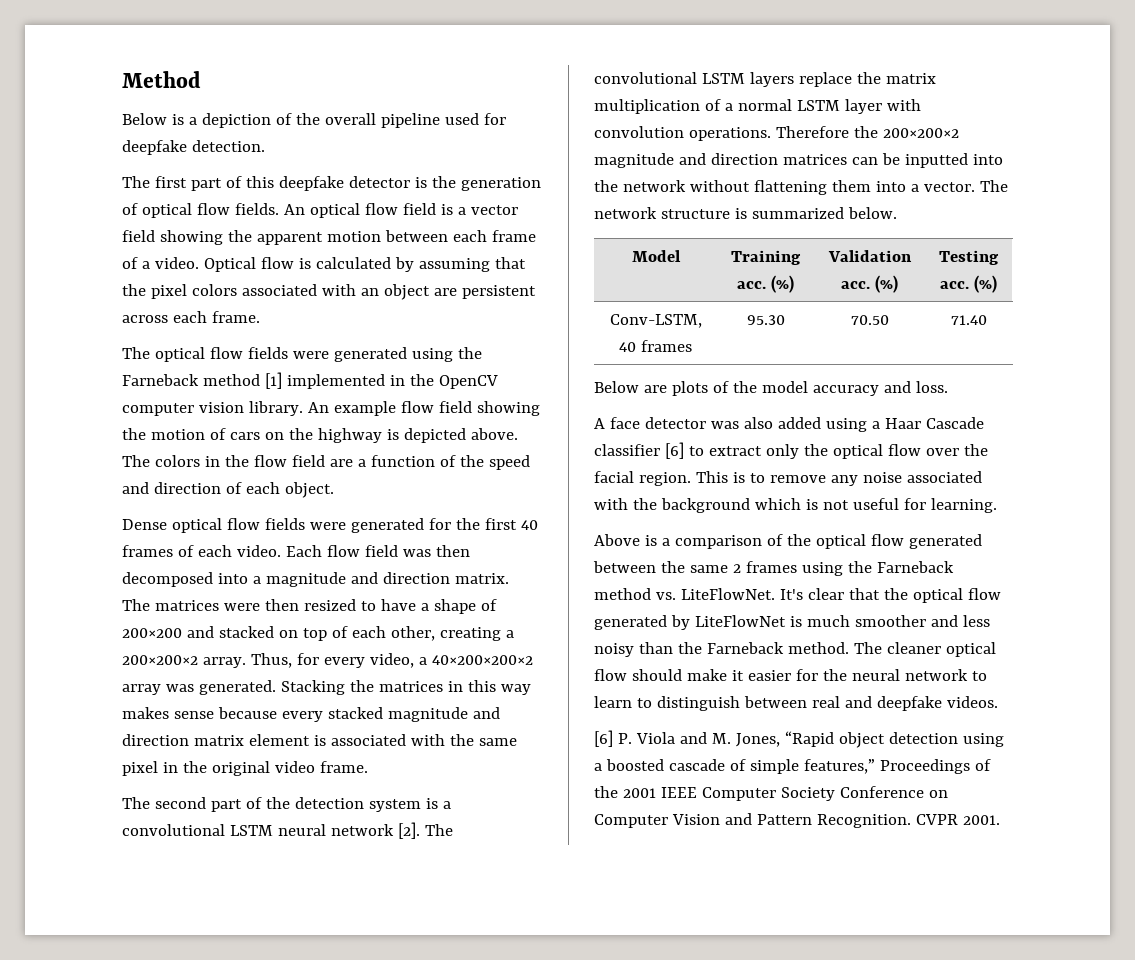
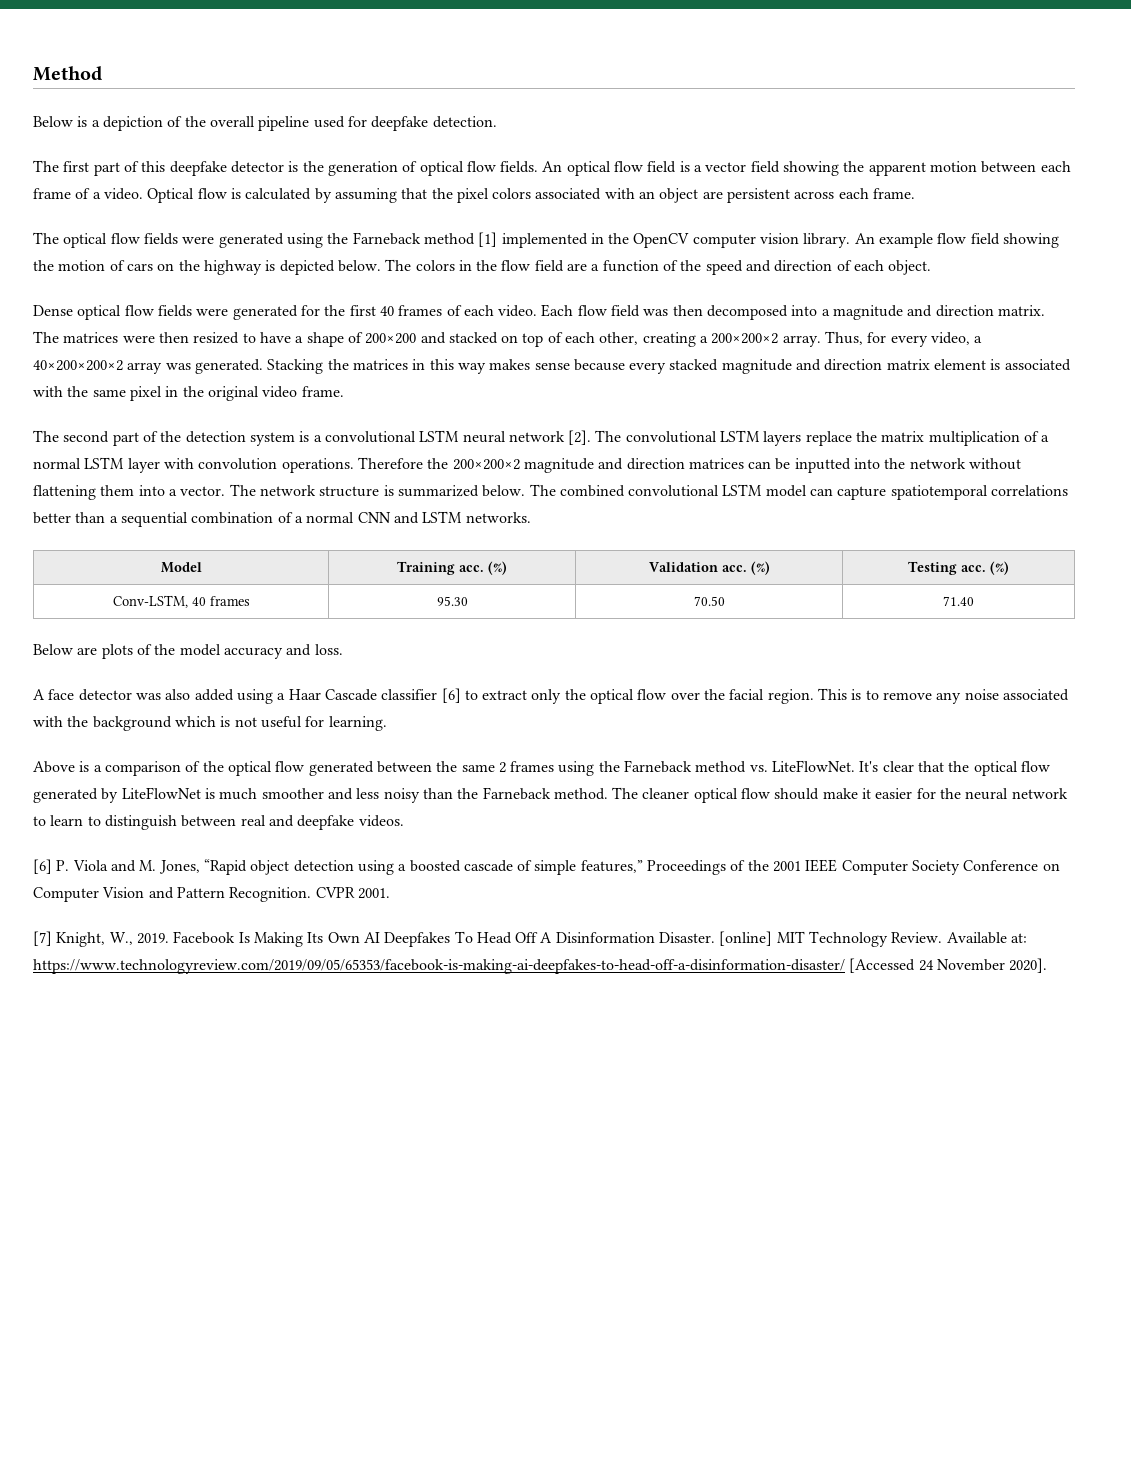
[470,428,518,440] above. -> [337,260,381,272] below.
(897, 213) none -> [529,484,1069,500] [33,511,531,527] The combined convolutional LSTM model can capture spatiotemporal correlations better than a sequential combination of a normal CNN and LSTM networks.
(1000, 820) none -> [33,931,1028,947] [33,958,1048,974] // [7] Knight, W., 2019. Facebook Is Making Its Own AI Deepfakes To Head Off A Disinformation Disaster. [online] MIT Technology Review. Available at: https://www.technologyreview.com/2019/09/05/65353/facebook-is-making-ai-deepfakes-to-head-off-a-disinformation-disaster/ [Accessed 24 November 2020].

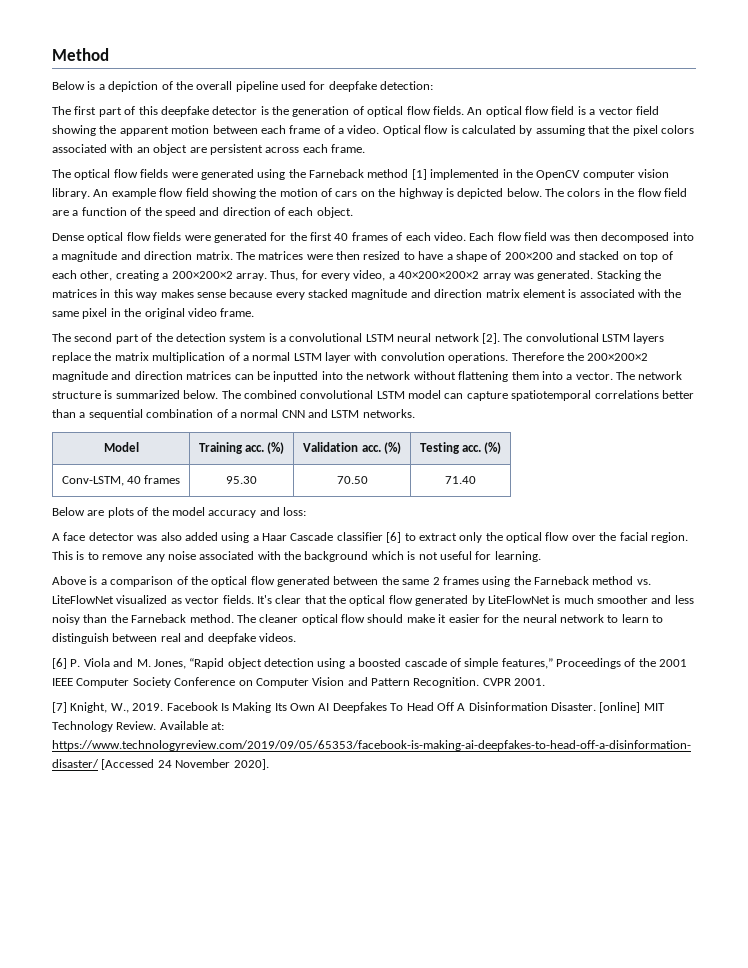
[432,116,497,128] detection. -> [380,81,434,90] detection:
[314,644,343,655] loss. -> [283,507,306,516] loss:
[772,760,856,772] LiteFlowNet. -> [52,595,254,604] LiteFlowNet visualized as vector fields.

